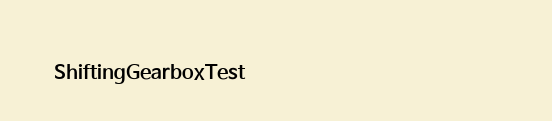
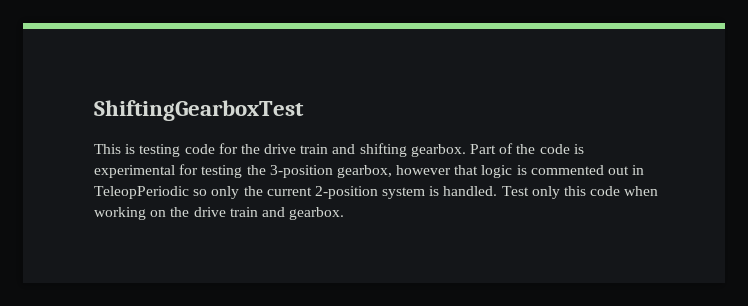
(246, 74) none -> [94,143,584,157] [94,164,645,178] [94,186,659,199] [94,207,345,220] // This is testing code for the drive train and shifting gearbox. Part of the code is experimental for testing the 3-position gearbox, however that logic is commented out in TeleopPeriodic so only the current 2-position system is handled. Test only this code when working on the drive train and gearbox.

